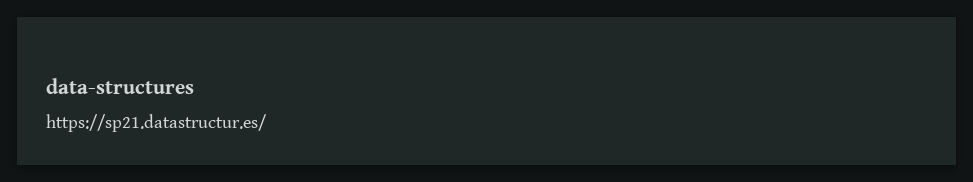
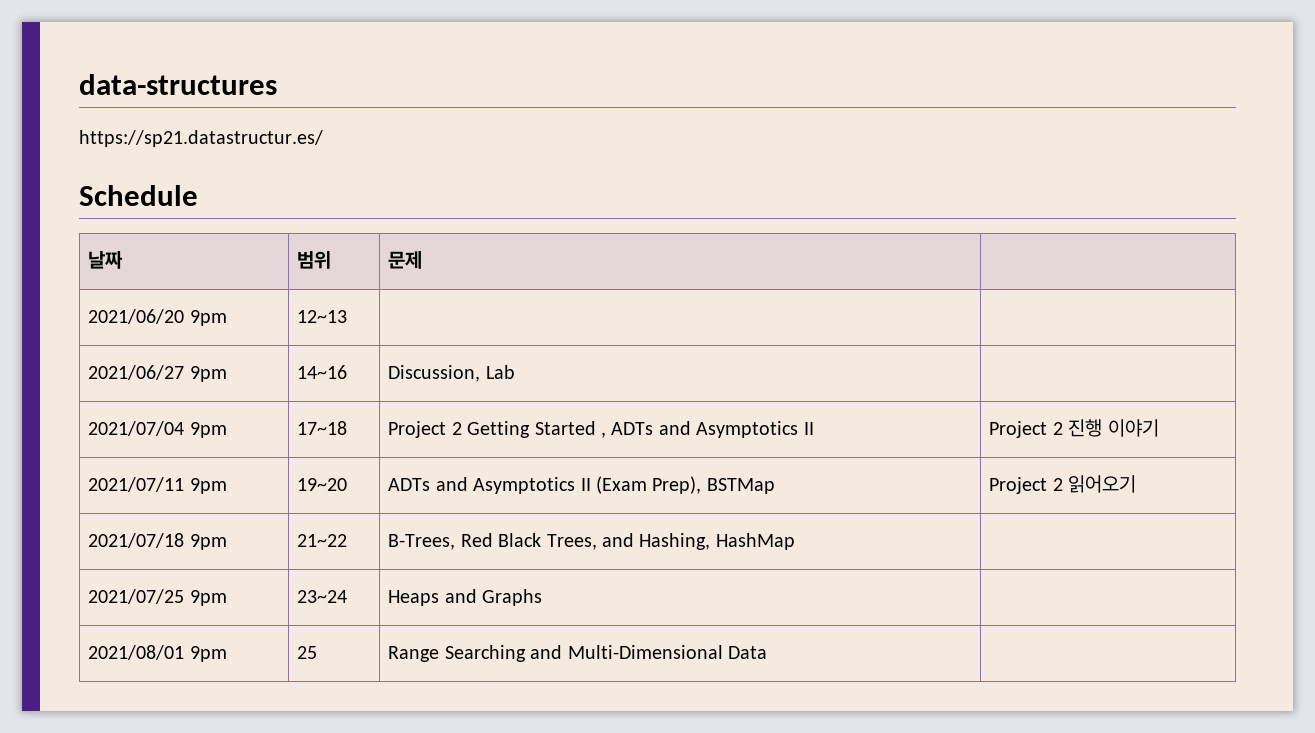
(267, 123) none -> [79,185,198,206] [88,251,124,269] [297,251,332,269] [388,251,423,269] [88,309,227,326] [297,310,348,323] [88,365,227,382] [297,365,348,379] [388,365,515,382] [88,421,227,438] [297,421,348,435] [388,421,814,438] [989,419,1159,438] [88,477,227,494] [297,478,348,491] [388,476,775,494] [989,475,1137,494] [88,533,227,550] [297,534,348,547] [388,533,795,550] [88,589,227,606] [297,590,348,603] [388,589,543,606] [88,645,227,662] [297,646,318,659] [388,645,767,662] // Schedule // 날짜 | 범위 | 문제 | // 2021/06/20 9pm | 12~13 | | // 2021/06/27 9pm | 14~16 | Discussion, Lab | // 2021/07/04 9pm | 17~18 | Project 2 Getting Started , ADTs and Asymptotics II | Project 2 진행 이야기 // 2021/07/11 9pm | 19~20 | ADTs and Asymptotics II (Exam Prep), BSTMap | Project 2 읽어오기 // 2021/07/18 9pm | 21~22 | B-Trees, Red Black Trees, and Hashing, HashMap | // 2021/07/25 9pm | 23~24 | Heaps and Graphs | // 2021/08/01 9pm | 25 | Range Searching and Multi-Dimensional Data |

